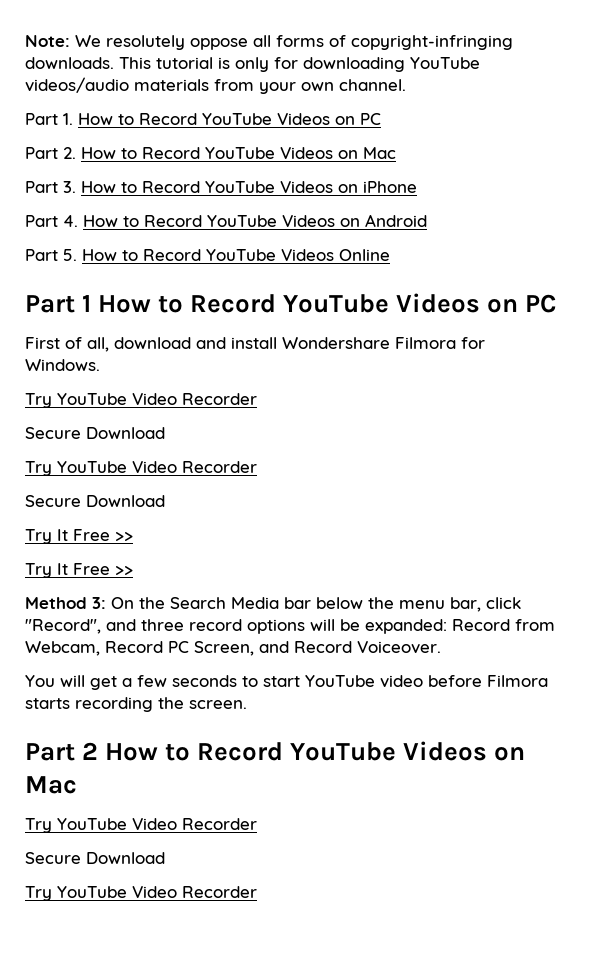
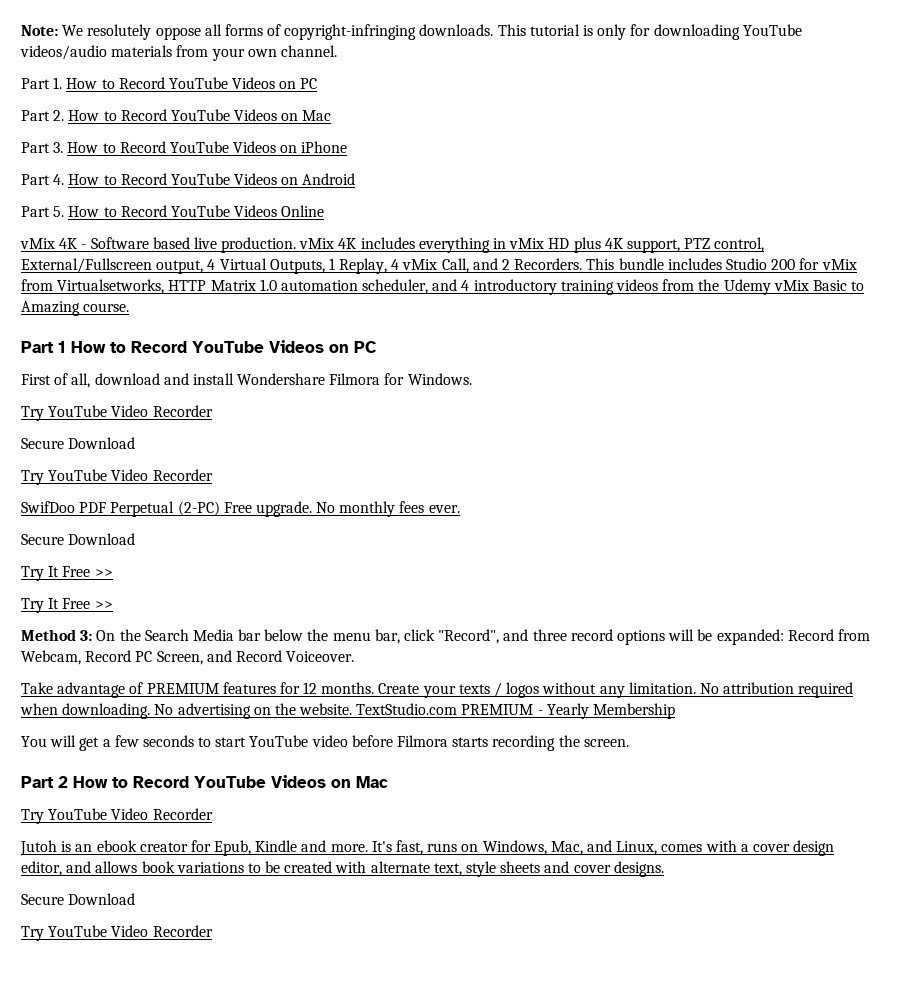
(390, 255) none -> [20,237,765,253] [21,258,857,274] [21,279,865,295] [21,301,130,316] // vMix 4K - Software based live production. vMix 4K includes everything in vMix HD plus 4K support, PTZ control, External/Fullscreen output, 4 Virtual Outputs, 1 Replay, 4 vMix Call, and 2 Recorders. This bundle includes Studio 200 for vMix from Virtualsetworks, HTTP Matrix 1.0 automation scheduler, and 4 introductory training videos from the Udemy vMix Basic to Amazing course.
(257, 467) none -> [21,501,460,517] // SwifDoo PDF Perpetual (2-PC) Free upgrade. No monthly fees ever.
(441, 647) none -> [21,682,854,698] [20,703,676,719] // Take advantage of PREMIUM features for 12 months. Create your texts / logos without any limitation. No attribution required when downloading. No advertising on the website. TextStudio.com PREMIUM - Yearly Membership
(257, 824) none -> [20,840,835,856] [21,861,664,877] // Jutoh is an ebook creator for Epub, Kindle and more. It's fast, runs on Windows, Mac, and Linux, comes with a cover design editor, and allows book variations to be created with alternate text, style sheets and cover designs.

